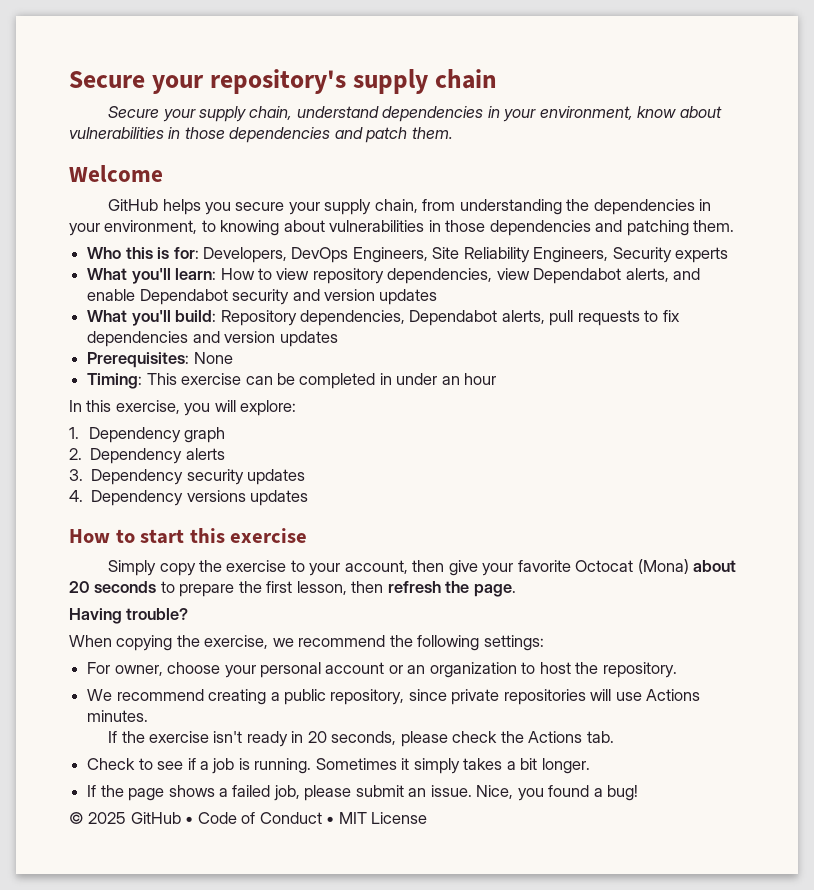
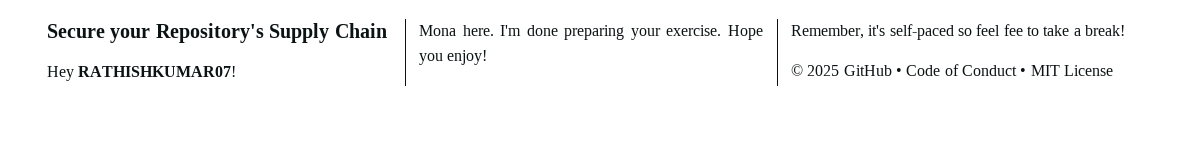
[69,69,497,94] [108,106,722,122] [69,127,453,143] [69,165,163,182] [108,199,712,215] [69,220,735,236] [87,247,729,263] [87,268,701,284] [87,289,438,305] [87,310,680,326] [87,331,338,347] [87,352,233,368] [87,373,497,389] [69,400,297,416] [69,427,226,443] [69,448,225,464] [69,469,306,485] [69,490,309,506] [69,528,308,544] [108,559,737,576] [69,581,516,597] [69,608,189,624] [69,635,544,651] [87,662,677,678] [87,689,701,705] [87,710,149,722] [108,731,614,747] [87,758,590,774] [87,785,638,801] Secure your repository's supply chain // Secure your supply chain, understand dependencies in your environment, know about vulnerabilities in those dependencies and patch them. // Welcome // GitHub helps you secure your supply chain, from understanding the dependencies in your environment, to knowing about vulnerabilities in those dependencies and patching them. // Who this is for: Developers, DevOps Engineers, Site Reliability Engineers, Security experts // What you'll learn: How to view repository dependencies, view Dependabot alerts, and enable Dependabot security and version updates // What you'll build: Repository dependencies, Dependabot alerts, pull requests to fix dependencies and version updates // Prerequisites: None // Timing: This exercise can be completed in under an hour // In this exercise, you will explore: // 1. Dependency graph // 2. Dependency alerts // 3. Dependency security updates // 4. Dependency versions updates // How to start this exercise // Simply copy the exercise to your account, then give your favorite Octocat (Mona) about 20 seconds to prepare the first lesson, then refresh the page. // Having trouble? // When copying the exercise, we recommend the following settings: // For owner, choose your personal account or an organization to host the repository. // We recommend creating a public repository, since private repositories will use Actions minutes. // If the exercise isn't ready in 20 seconds, please check the Actions tab. // Check to see if a job is running. Sometimes it simply takes a bit longer. // If the page shows a failed job, please submit an issue. Nice, you found a bug! -> [47,23,387,43] [47,66,237,81] [419,25,763,40] [419,50,488,65] [791,24,1125,40] Secure your Repository's Supply Chain // Hey RATHISHKUMAR07! // Mona here. I'm done preparing your exercise. Hope you enjoy! // Remember, it's self-paced so feel fee to take a break!

